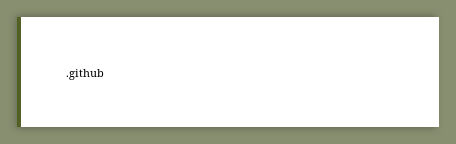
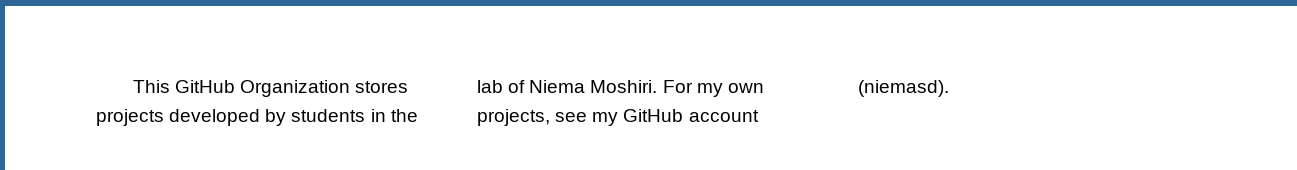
[66,69,104,80] .github -> [132,80,409,97] [96,109,418,126] [477,80,764,97] [477,109,759,126] [858,80,949,97] This GitHub Organization stores projects developed by students in the lab of Niema Moshiri. For my own projects, see my GitHub account (niemasd).

